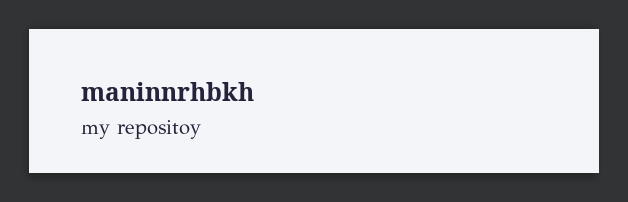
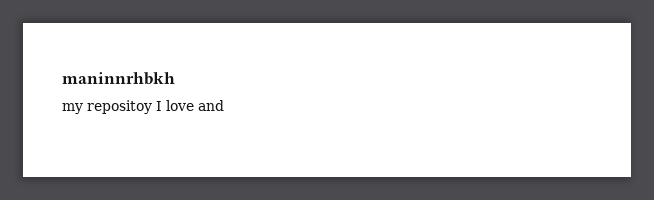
(201, 129) none -> [156,100,224,111] I love and

